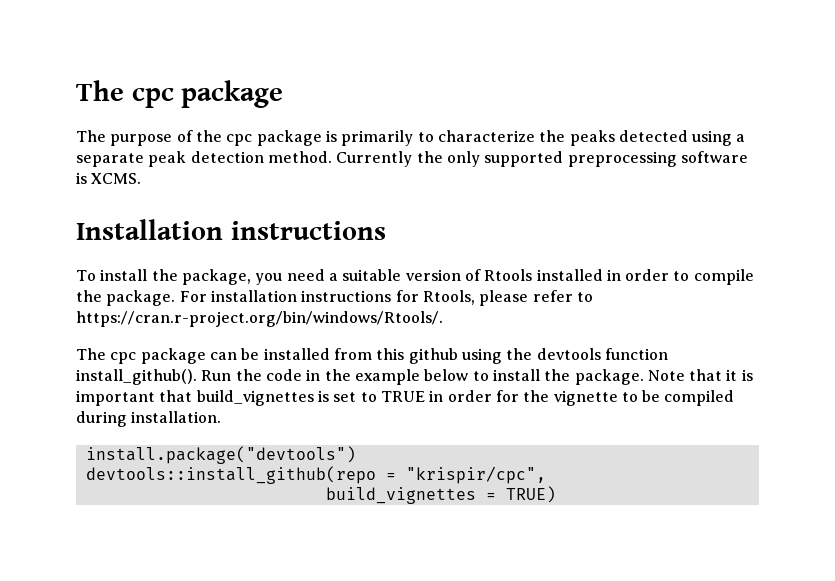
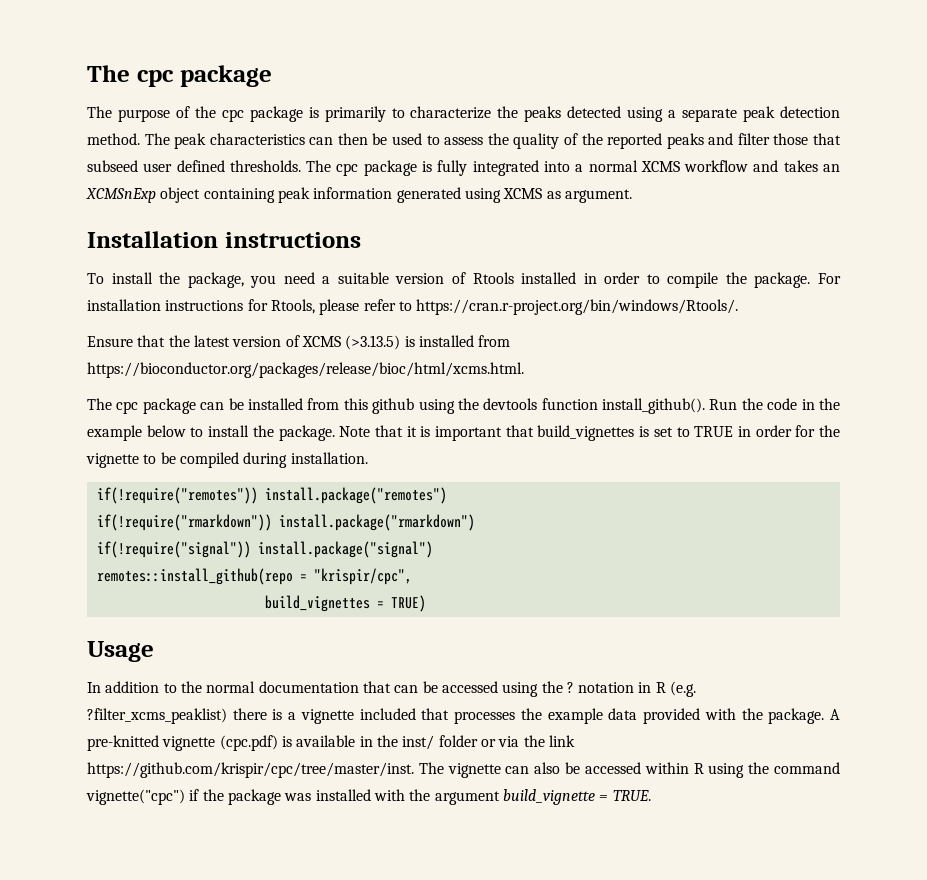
[336,151,748,167] [76,172,142,184] Currently the only supported preprocessing software is XCMS. -> [144,133,841,149] [87,160,840,176] [86,187,632,203] The peak characteristics can then be used to assess the quality of the reported peaks and filter those that subseed user defined thresholds. The cpc package is fully integrated into a normal XCMS workflow and takes an XCMSnExp object containing peak information generated using XCMS as argument.
(443, 319) none -> [87,335,511,350] [87,362,524,378] // Ensure that the latest version of XCMS (>3.13.5) is installed from https://bioconductor.org/packages/release/bioc/html/xcms.html.
[85,446,356,464] [85,466,376,484] install.package("devtools") // devtools::install_github(repo -> [96,487,447,504] [96,514,475,531] [96,541,433,558] [96,568,293,585] if(!require("remotes")) install.package("remotes") // if(!require("rmarkdown")) install.package("rmarkdown") // if(!require("signal")) install.package("signal") // remotes::install_github(repo
(556, 494) none -> [87,641,154,662] [87,681,697,697] [87,708,841,724] [87,735,575,751] [87,762,841,778] [86,789,651,805] // Usage // In addition to the normal documentation that can be accessed using the ? notation in R (e.g. ?filter_xcms_peaklist) there is a vignette included that processes the example data provided with the package. A pre-knitted vignette (cpc.pdf) is available in the inst/ folder or via the link https://github.com/krispir/cpc/tree/master/inst. The vignette can also be accessed within R using the command vignette("cpc") if the package was installed with the argument build_vignette = TRUE.

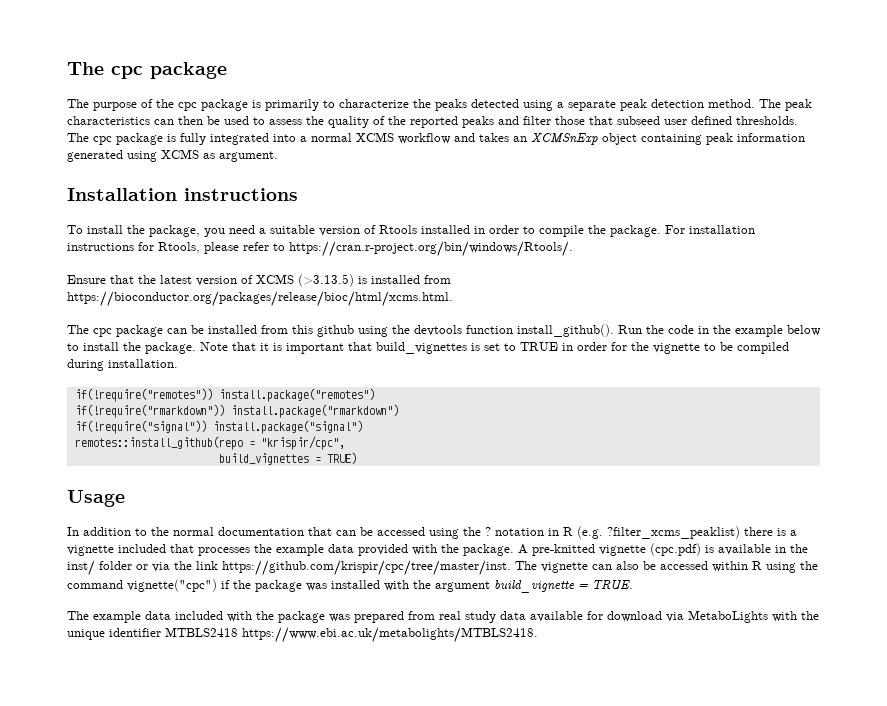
(651, 795) none -> [67,610,819,623] [67,627,538,643] // The example data included with the package was prepared from real study data available for download via MetaboLights with the unique identifier MTBLS2418 https://www.ebi.ac.uk/metabolights/MTBLS2418.

